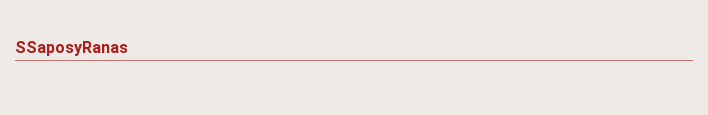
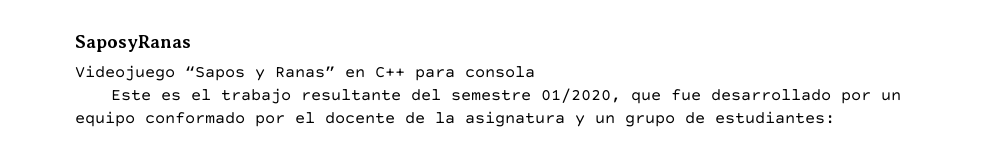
[15,41,128,56] SSaposyRanas -> [75,35,191,52] [75,65,535,81] [111,88,902,104] [75,111,835,127] SaposyRanas // Videojuego “Sapos y Ranas” en C++ para consola // Este es el trabajo resultante del semestre 01/2020, que fue desarrollado por un equipo conformado por el docente de la asignatura y un grupo de estudiantes:

